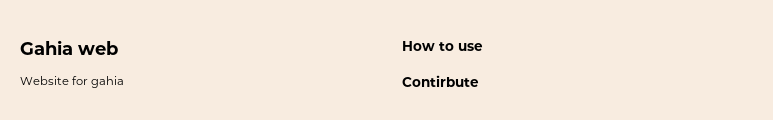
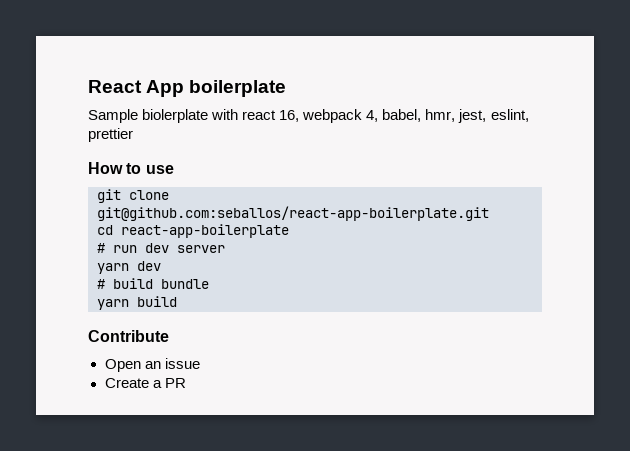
[20,40,118,55] [20,76,125,88] [402,41,483,51] [402,75,479,87] Gahia web // Website for gahia // How to use // Contirbute -> [88,80,287,97] [88,109,529,123] [88,128,133,142] [88,162,174,174] [97,189,169,203] [97,206,489,221] [97,224,289,238] [97,243,225,253] [97,261,161,274] [97,278,209,289] [97,296,177,310] [88,330,169,342] [104,358,200,372] [104,378,186,388] React App boilerplate // Sample biolerplate with react 16, webpack 4, babel, hmr, jest, eslint, prettier // How to use // git clone git@github.com:seballos/react-app-boilerplate.git // cd react-app-boilerplate // # run dev server // yarn dev // # build bundle // yarn build // Contribute // Open an issue // Create a PR

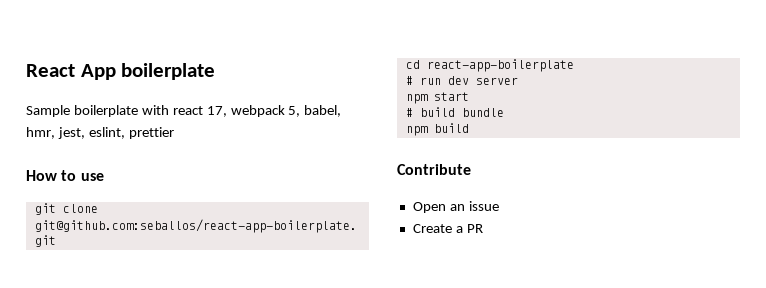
[142,109,209,123] biolerplate -> [73,105,138,117] boilerplate
[279,109,379,123] 16, webpack 4, -> [206,105,301,117] 17, webpack 5,
[97,261,161,274] yarn dev -> [405,92,469,104] npm start
[97,299,129,310] yarn -> [405,126,428,136] npm

